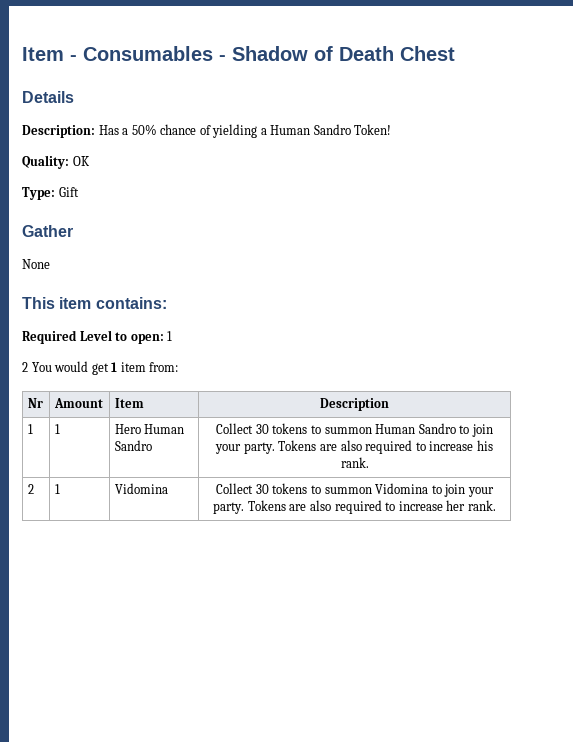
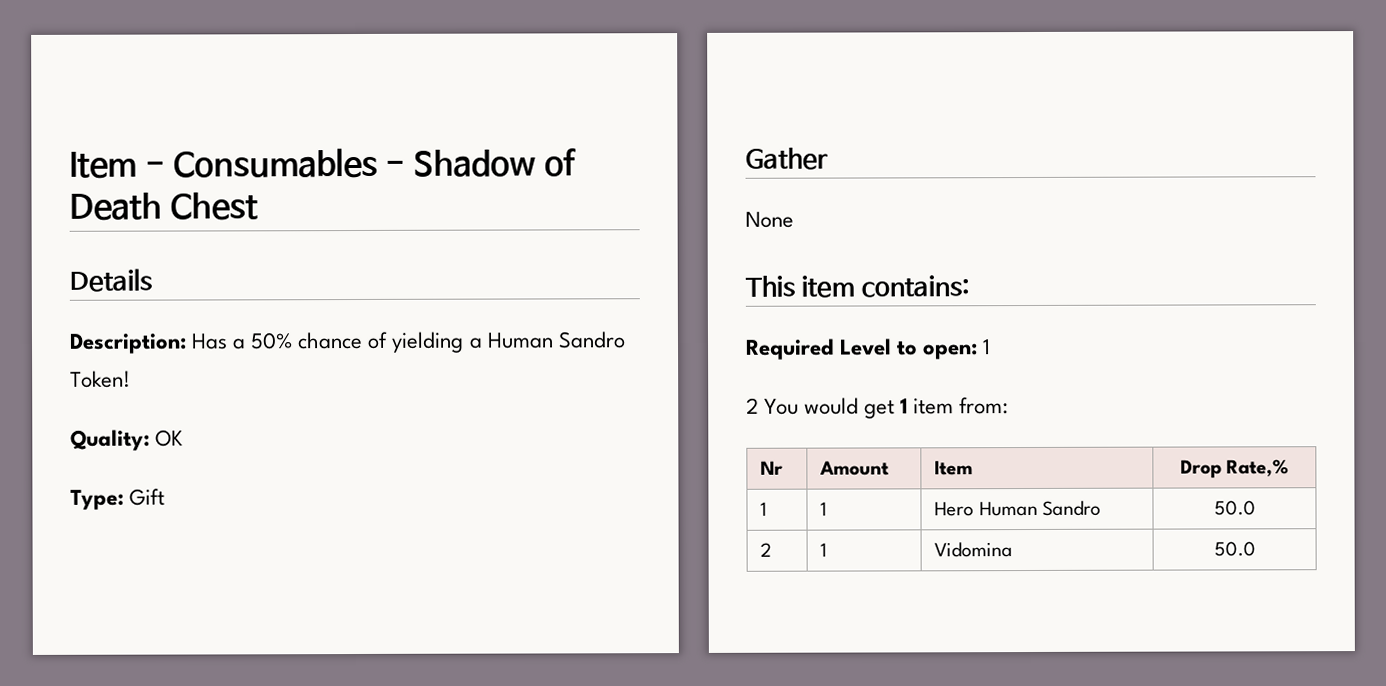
[320,398,389,411] Description -> [1179,459,1290,479] Drop Rate,%
[216,423,493,437] [215,440,493,454] [340,457,369,468] [27,484,34,494] [54,484,60,494] [114,483,168,494] [216,483,494,497] [213,500,496,514] Collect 30 tokens to summon Human Sandro to join your party. Tokens are also required to increase his rank. // 2 | 1 | Vidomina | Collect 30 tokens to summon Vidomina to join your party. Tokens are also required to increase her rank. -> [1213,500,1256,516] [760,542,773,557] [820,542,828,557] [934,542,1014,558] [1213,541,1256,557] 50.0 // 2 | 1 | Vidomina | 50.0

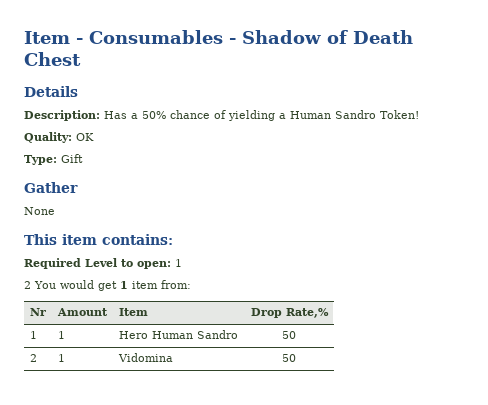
[1213,500,1256,516] 50.0 -> [282,331,296,339] 50
[1213,541,1256,557] 50.0 -> [282,354,296,362] 50

